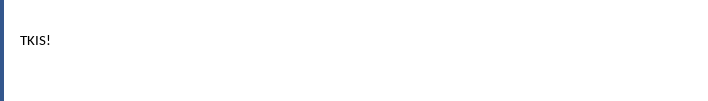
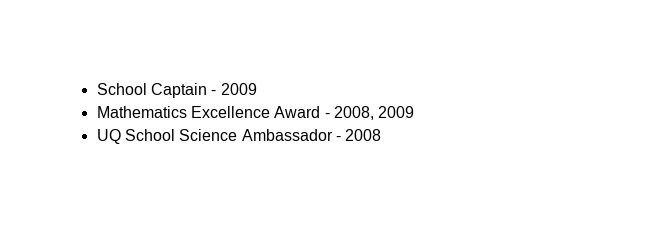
[20,35,51,45] TKIS! -> [96,83,257,98] [96,106,415,120] [96,129,382,144] School Captain - 2009 // Mathematics Excellence Award - 2008, 2009 // UQ School Science Ambassador - 2008

